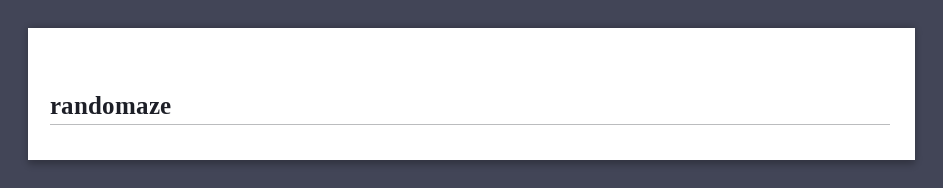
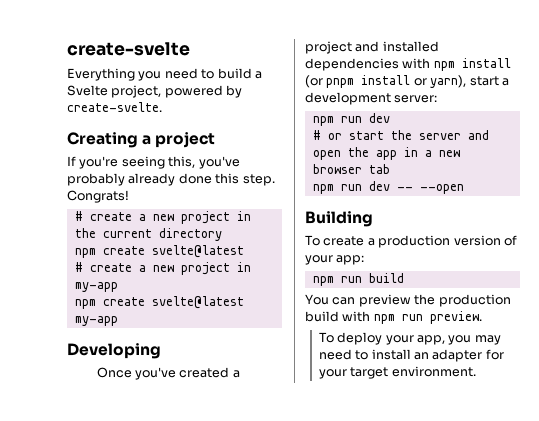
[50,96,171,114] randomaze -> [67,42,190,56] [67,68,262,81] [67,85,243,98] [67,102,162,112] [67,132,216,148] [67,156,240,169] [67,173,275,186] [67,190,129,203] [74,211,251,224] [74,228,222,241] [74,245,244,258] [74,262,251,275] [74,282,118,292] [74,296,244,309] [74,316,118,326] [67,343,161,359] [96,367,240,380] [305,41,439,54] [305,58,511,71] [305,75,509,88] [305,92,438,105] [312,113,390,126] [312,130,489,140] [312,147,460,160] [312,164,390,174] [312,181,464,194] [305,211,373,227] [305,235,517,248] [305,255,365,265] [312,273,404,286] [305,294,511,307] [305,311,482,324] [318,332,501,345] [318,349,504,362] [318,366,476,379] create-svelte // Everything you need to build a Svelte project, powered by create-svelte. // Creating a project // If you're seeing this, you've probably already done this step. Congrats! // # create a new project in the current directory // npm create svelte@latest // # create a new project in my-app // npm create svelte@latest my-app // Developing // Once you've created a project and installed dependencies with npm install (or pnpm install or yarn), start a development server: // npm run dev // # or start the server and open the app in a new browser tab // npm run dev -- --open // Building // To create a production version of your app: // npm run build // You can preview the production build with npm run preview. // To deploy your app, you may need to install an adapter for your target environment.

